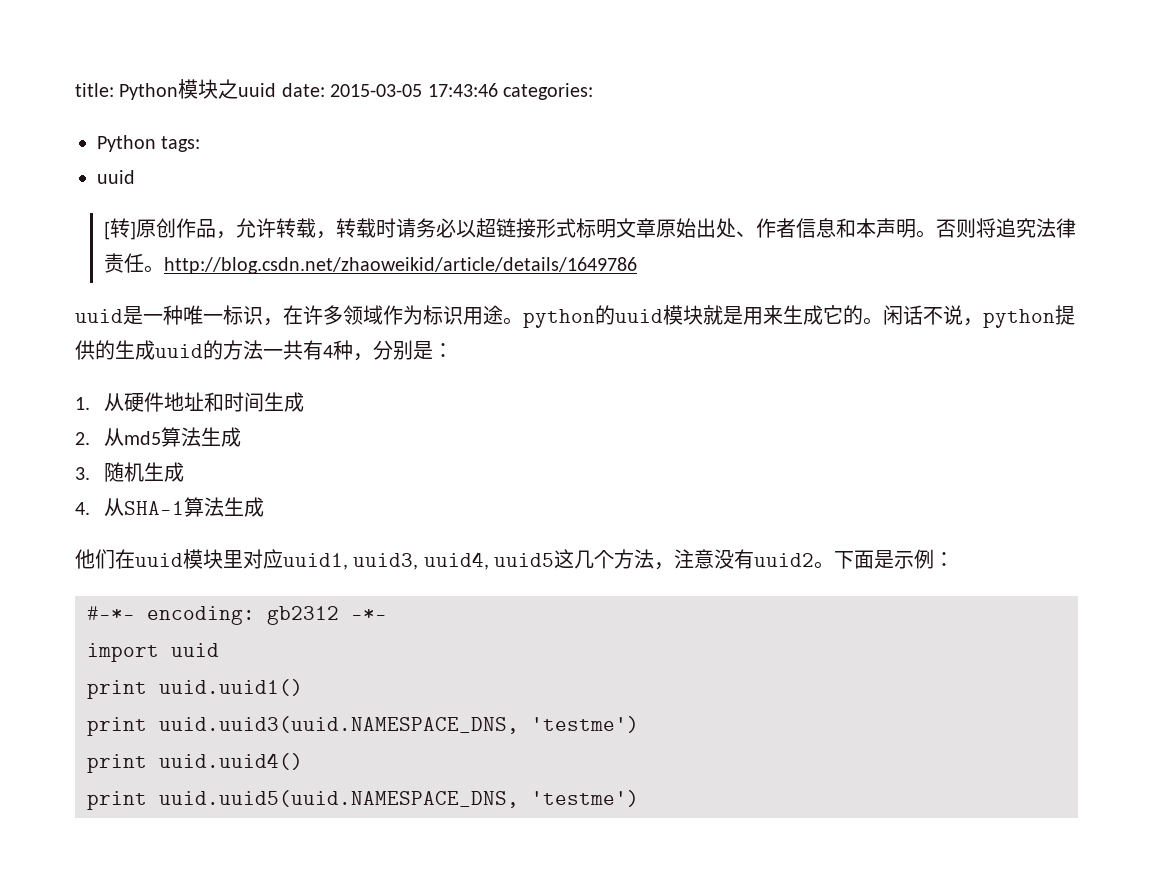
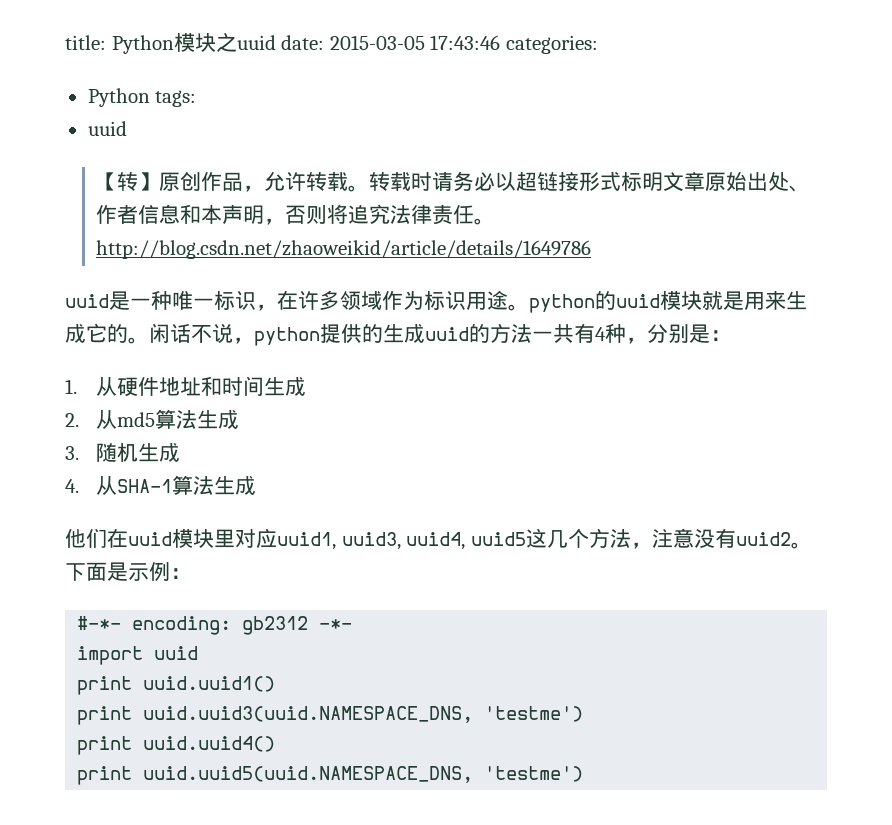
[104,218,137,240] [转] -> [95,171,159,191] 【转】
[316,231,337,239] ， -> [347,185,369,192] 。
[916,230,937,238] 。 -> [263,218,285,225] ，

